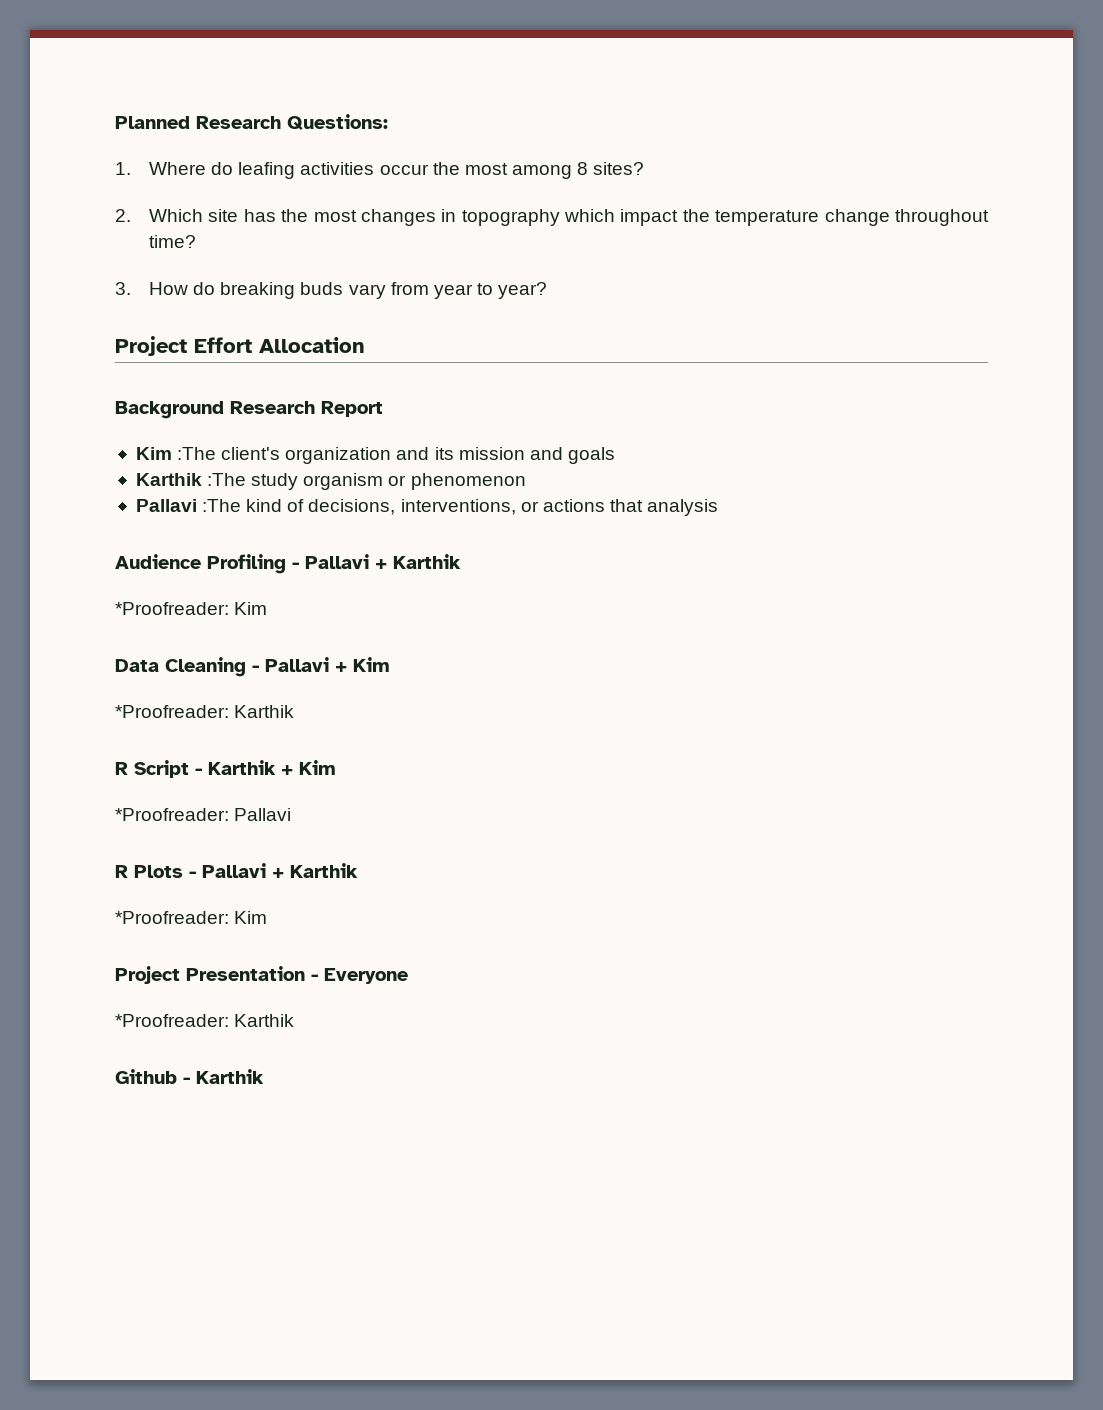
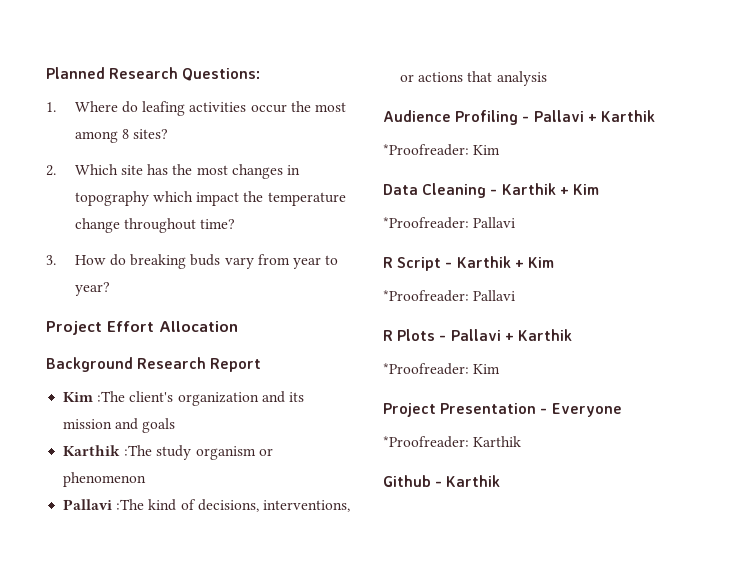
[265,657,390,672] [115,705,295,718] Pallavi + Kim // *Proofreader: Karthik -> [501,183,599,195] [383,217,516,229] Karthik + Kim // *Proofreader: Pallavi

